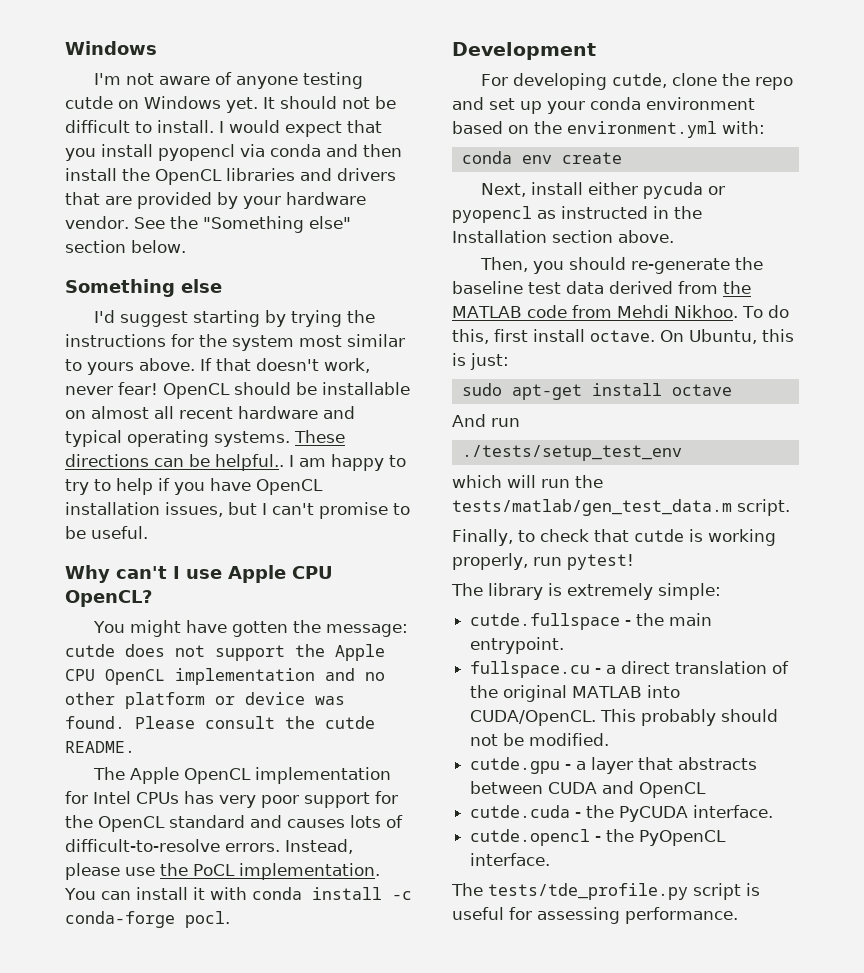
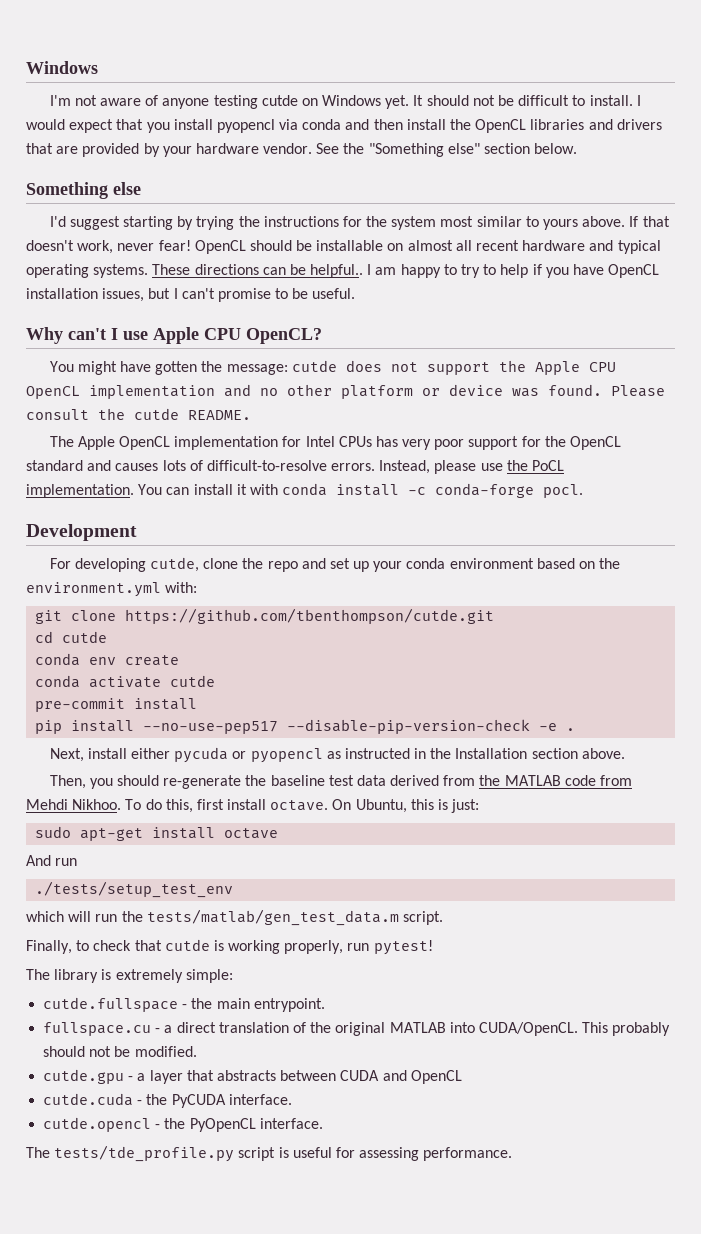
[461,151,622,164] conda env create -> [35,608,495,624] [35,631,108,643] [35,653,180,666] [35,675,216,688] [35,698,198,712] [35,719,576,734] git clone https://github.com/tbenthompson/cutde.git // cd cutde // conda env create // conda activate cutde // pre-commit install // pip install --no-use-pep517 --disable-pip-version-check -e .

